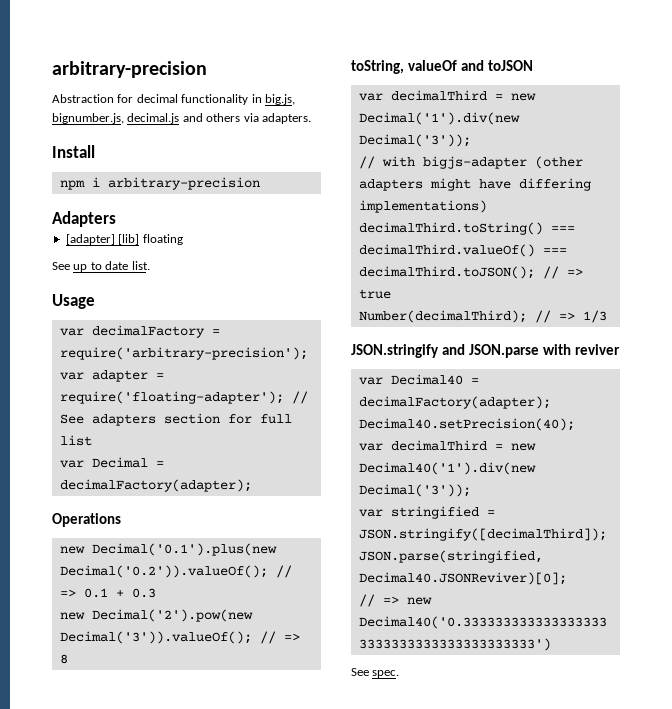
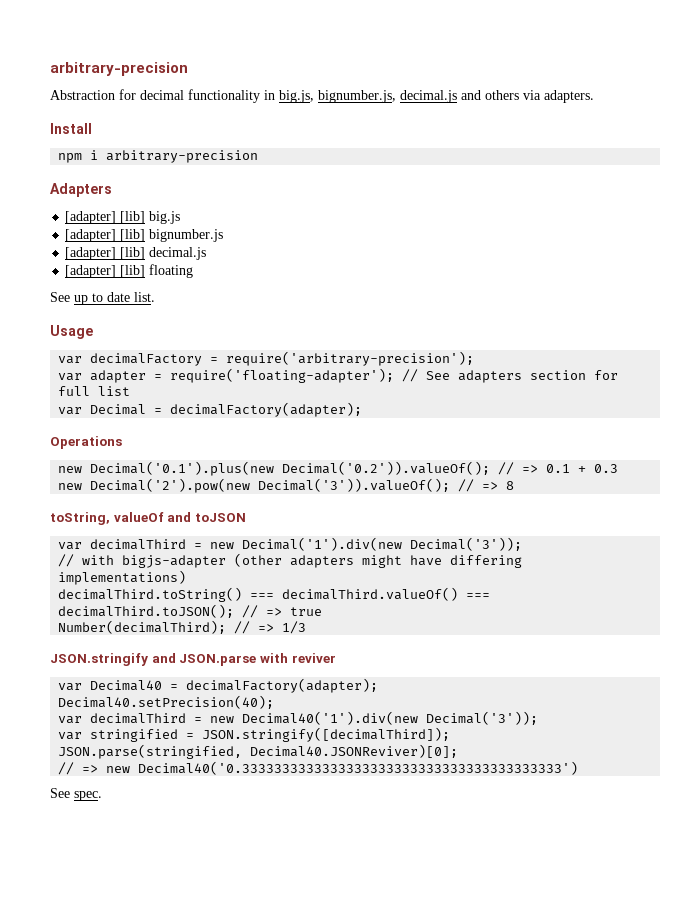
(116, 219) none -> [65,211,181,224] [65,229,224,242] [65,247,207,260] // [adapter] [lib] big.js // [adapter] [lib] bignumber.js // [adapter] [lib] decimal.js

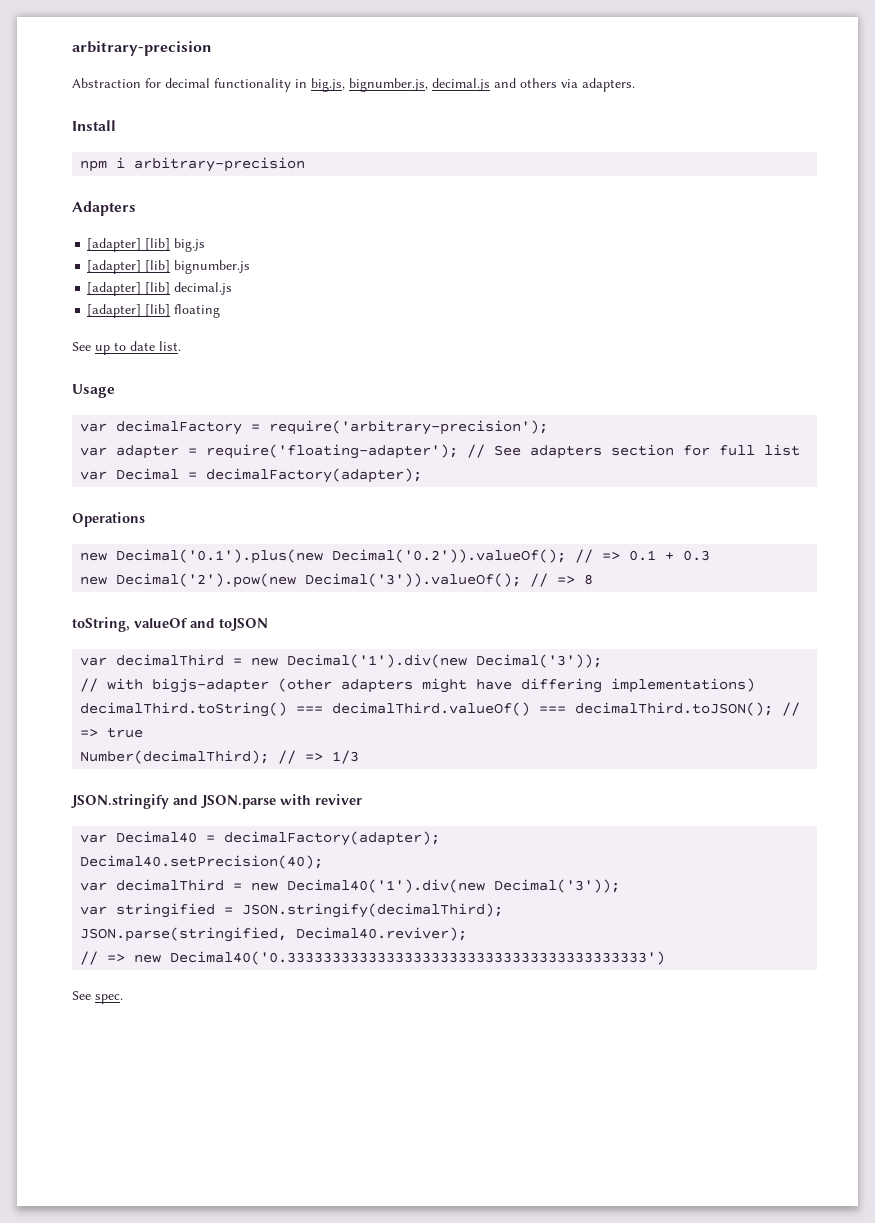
[202,727,451,742] JSON.stringify([decimalThird]); -> [242,903,504,918] JSON.stringify(decimalThird);
[250,744,459,758] Decimal40.JSONReviver)[0]; -> [296,927,468,941] Decimal40.reviver);

